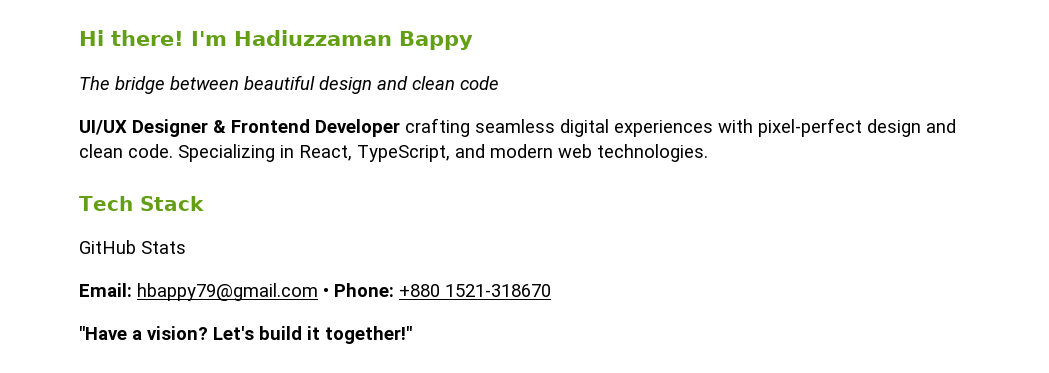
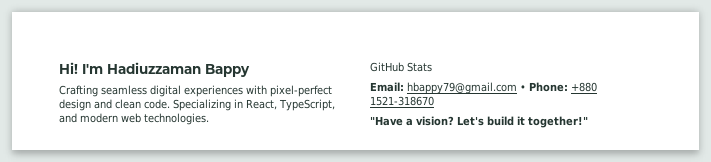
[79,30,184,46] Hi there! -> [59,62,78,74] Hi!
[79,75,499,94] [79,118,470,137] The bridge between beautiful design and clean code // UI/UX Designer & Frontend Developer crafting -> [59,85,98,97] Crafting
[79,196,204,211] // Tech Stack -> (209, 119) none

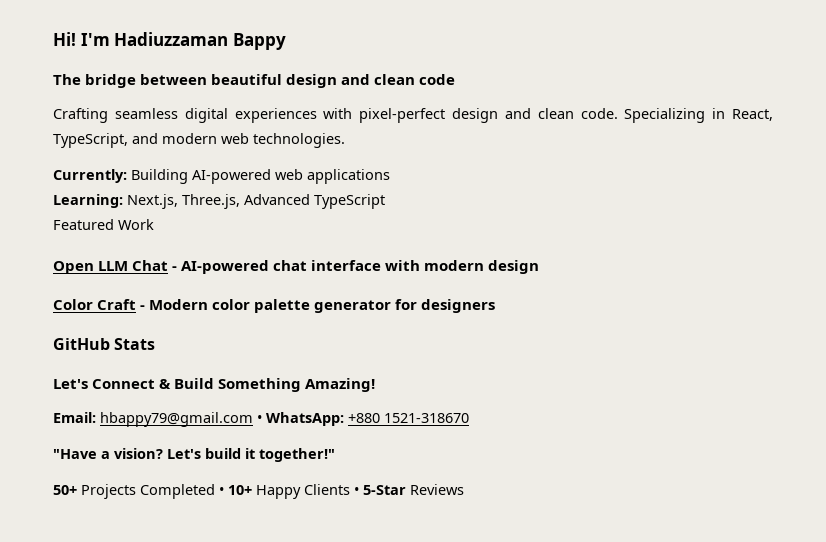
(250, 70) none -> [53,74,456,88] // The bridge between beautiful design and clean code
[370,62,432,72] GitHub Stats -> [53,169,390,184] [53,194,385,209] [53,219,154,230] [53,260,540,274] [53,299,496,313] [53,338,156,350] [53,378,376,392] Currently: Building AI-powered web applications // Learning: Next.js, Three.js, Advanced TypeScript // Featured Work // Open LLM Chat - AI-powered chat interface with modern design // Color Craft - Modern color palette generator for designers // GitHub Stats // Let's Connect & Build Something Amazing!
[529,82,568,92] Phone: -> [266,412,344,426] WhatsApp:
(588, 122) none -> [53,484,464,499] // 50+ Projects Completed • 10+ Happy Clients • 5-Star Reviews

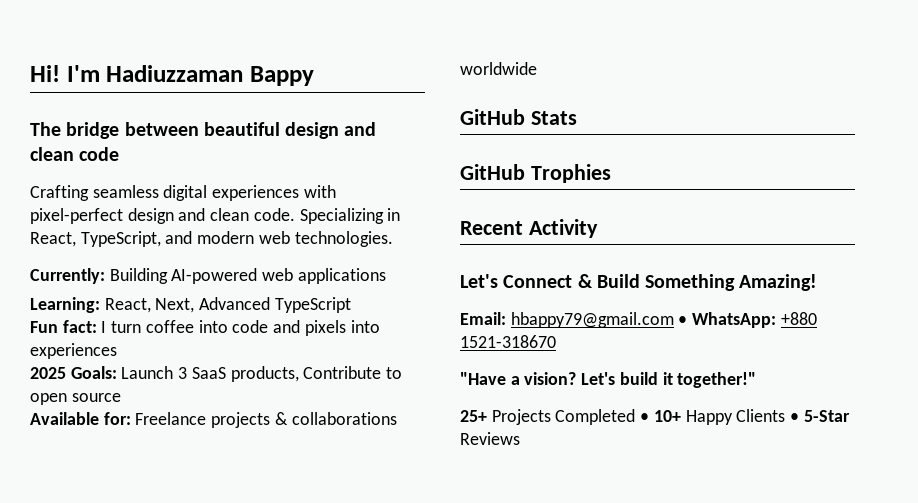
[127,194,240,209] Next.js, Three.js, -> [104,298,195,313] React, Next,
[53,219,154,230] [53,260,540,274] [53,299,496,313] [53,338,156,350] Featured Work // Open LLM Chat - AI-powered chat interface with modern design // Color Craft - Modern color palette generator for designers // GitHub Stats -> [30,320,380,336] [30,343,117,359] [30,366,403,382] [30,393,121,405] [30,412,397,428] [460,62,537,75] [460,109,577,125] [460,164,611,183] [460,219,598,238] Fun fact: I turn coffee into code and pixels into experiences // 2025 Goals: Launch 3 SaaS products, Contribute to open source // Available for: Freelance projects & collaborations worldwide // GitHub Stats // GitHub Trophies // Recent Activity
[53,485,77,495] 50+ -> [460,410,487,422] 25+

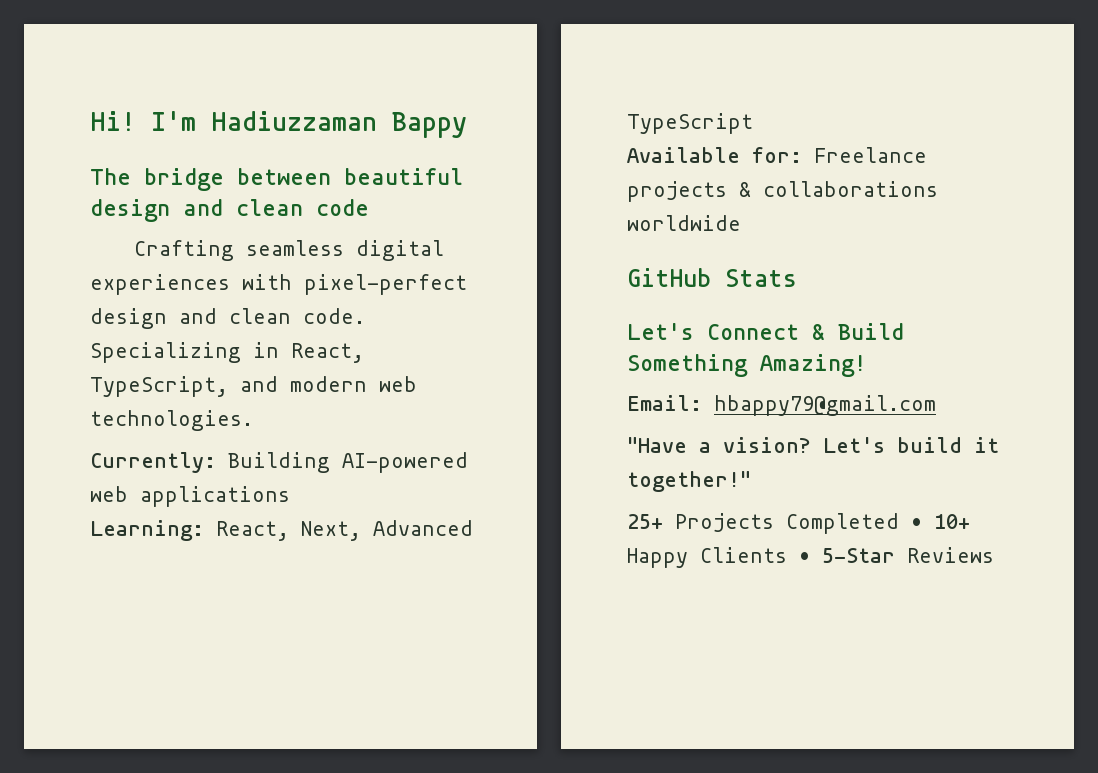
[30,320,380,336] [30,343,117,359] [30,366,403,382] [30,393,121,405] // Fun fact: I turn coffee into code and pixels into experiences // 2025 Goals: Launch 3 SaaS products, Contribute to open source -> (753, 123) none
[460,164,611,183] [460,219,598,238] // GitHub Trophies // Recent Activity -> (797, 278) none
[678,312,817,328] [460,335,556,348] • WhatsApp: +880 1521-318670 -> (936, 405) none

